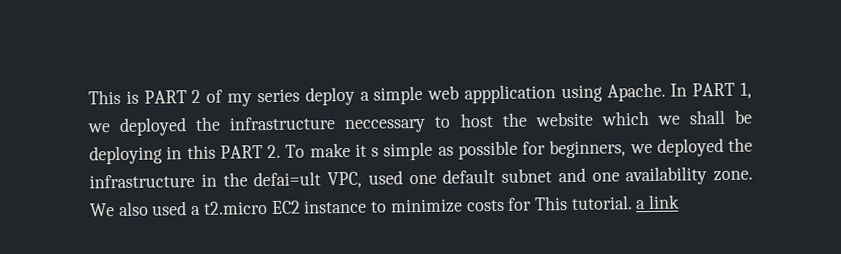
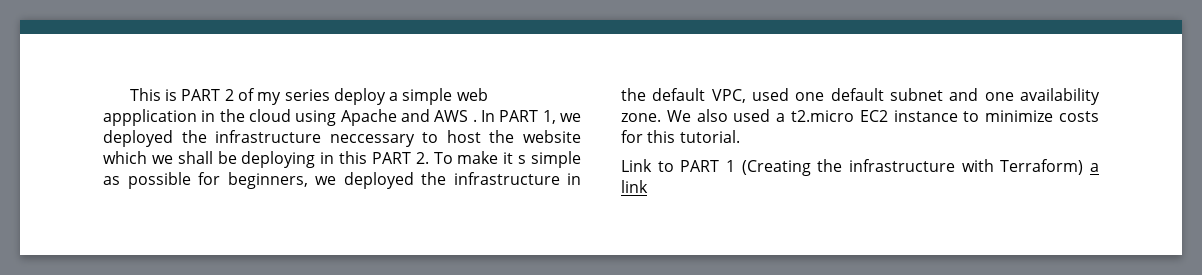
[560,82,666,103] using Apache. -> [201,109,477,126] in the cloud using Apache and AWS .
[253,171,322,187] defai=ult -> [652,88,706,101] default
[533,196,568,211] This -> [647,130,676,143] this
(633, 203) none -> [621,159,1084,176] // Link to PART 1 (Creating the infrastructure with Terraform)

